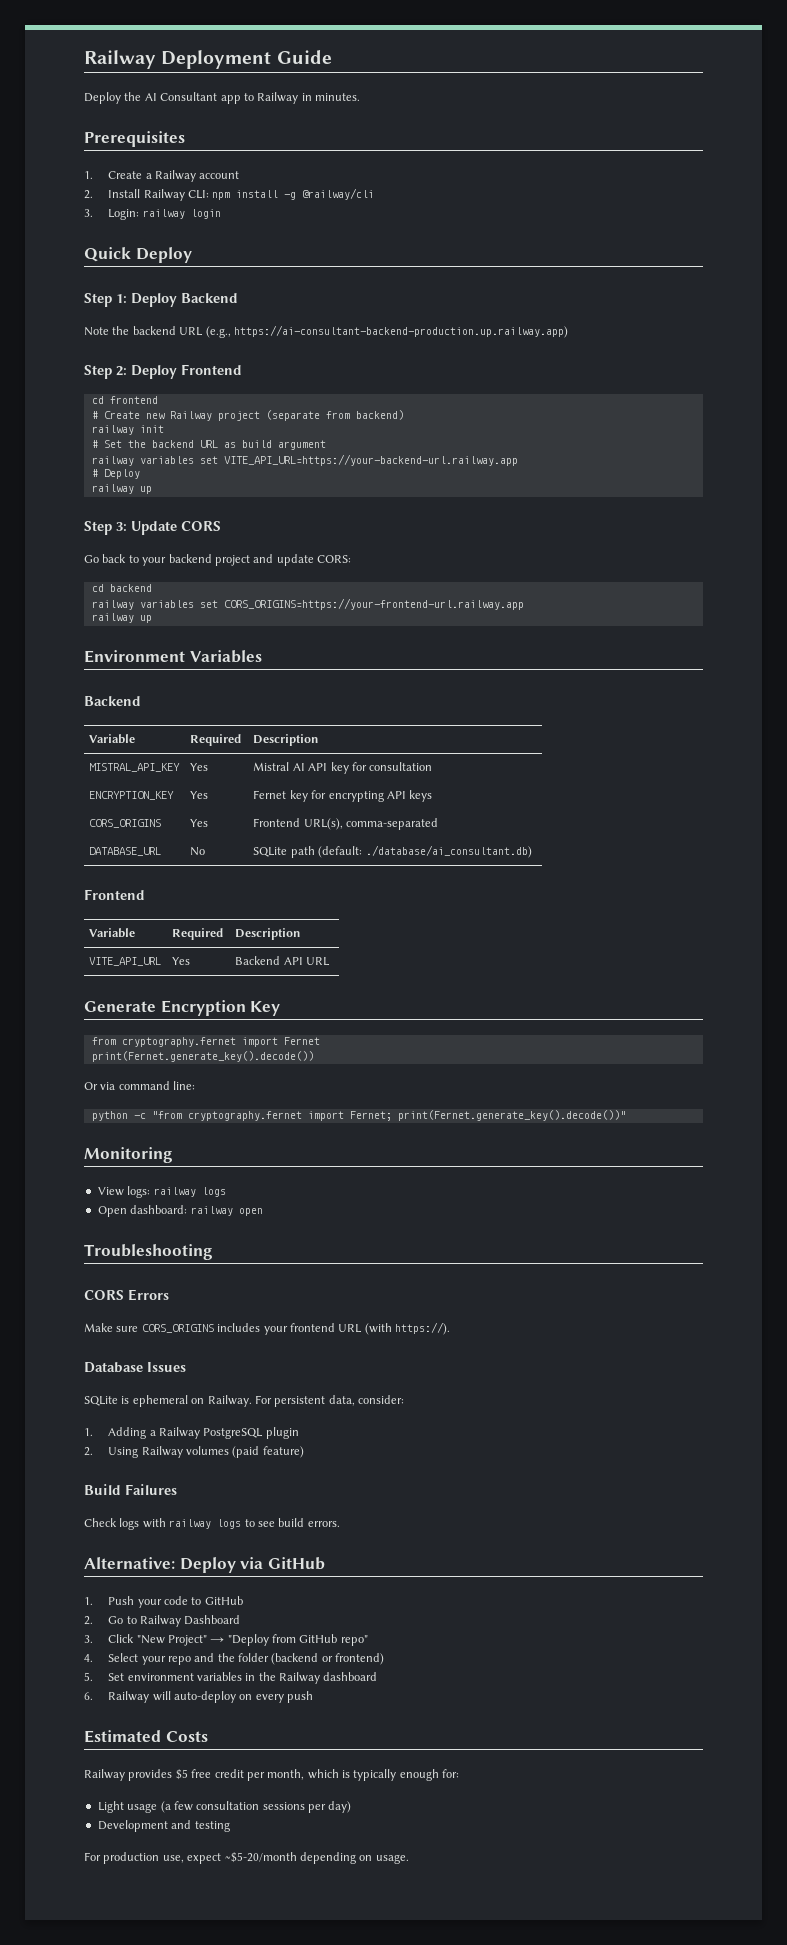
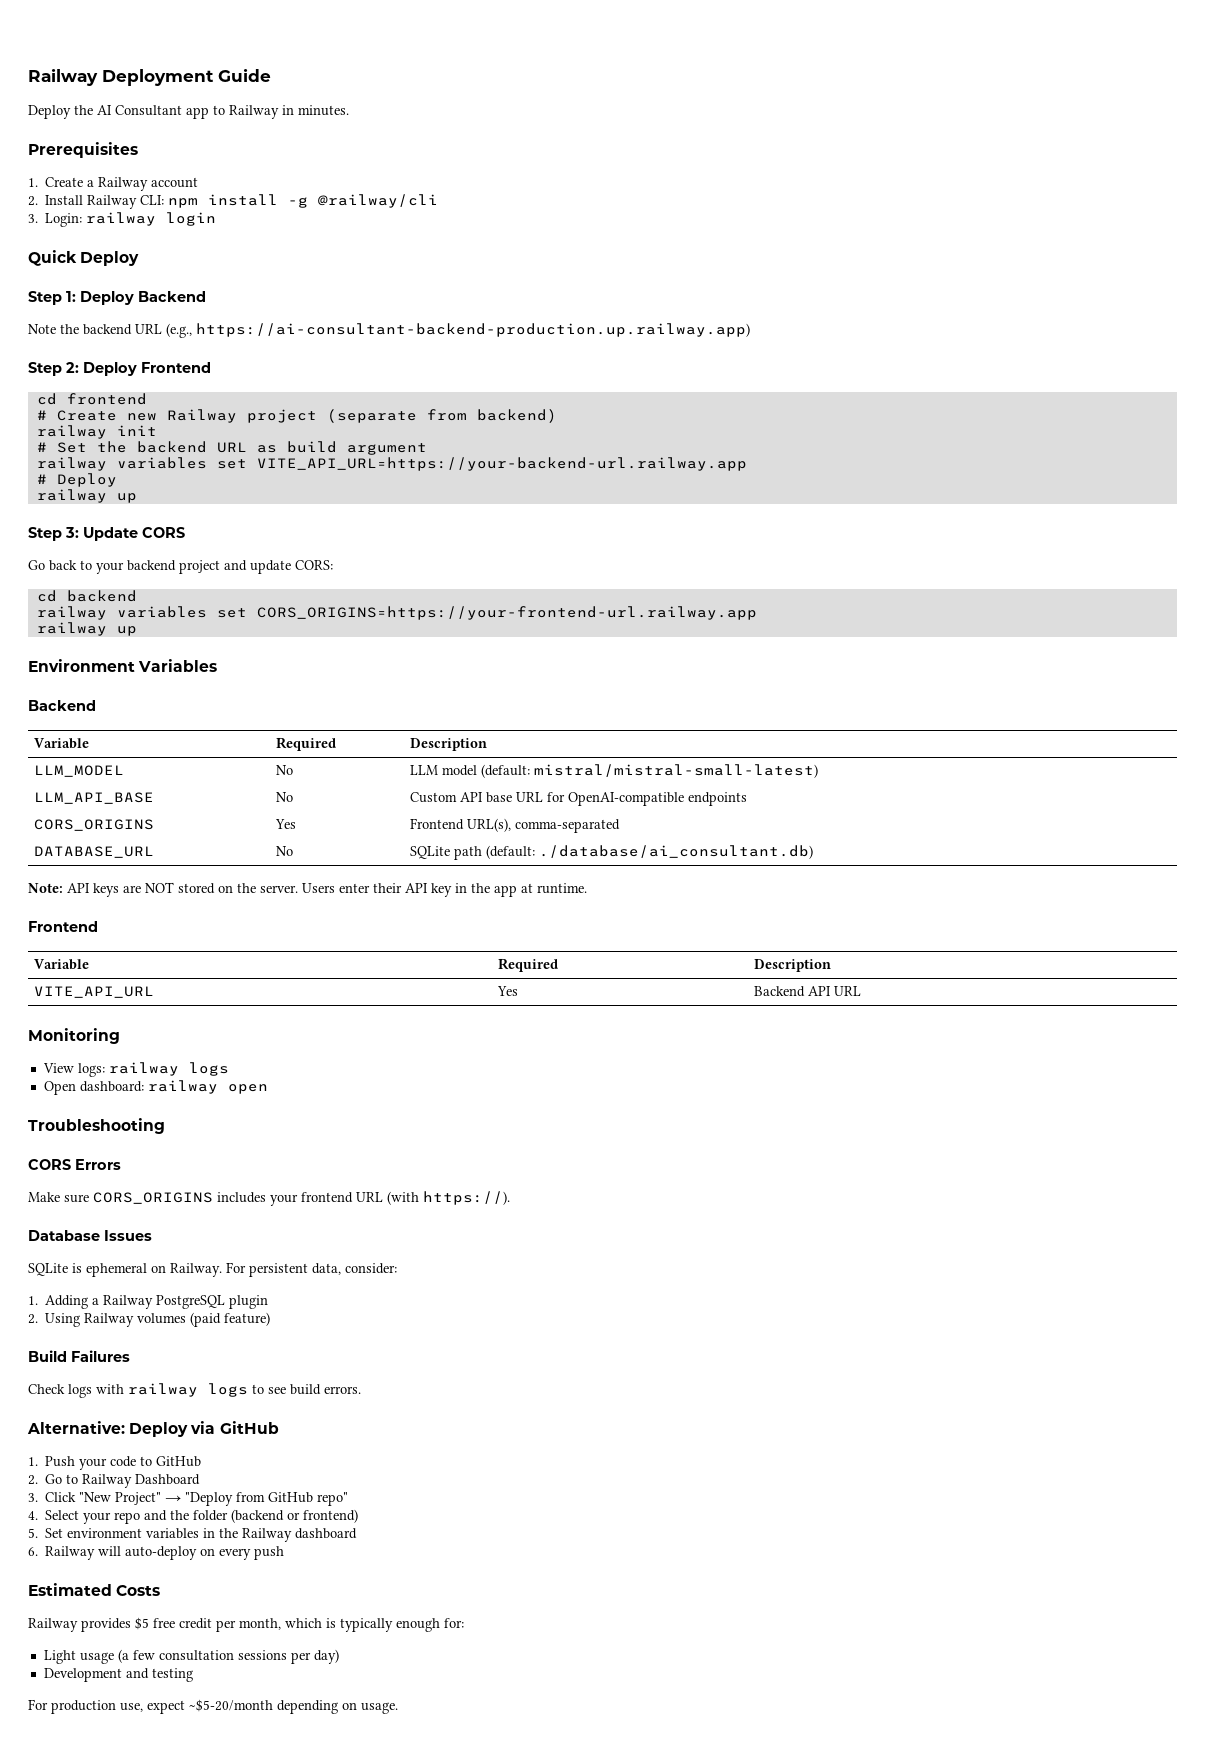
[89,763,181,772] [190,763,209,771] [253,762,433,774] [89,791,175,800] [190,791,209,799] [253,790,433,802] MISTRAL_API_KEY | Yes | Mistral AI API key for consultation // ENCRYPTION_KEY | Yes | Fernet key for encrypting API keys -> [34,765,125,777] [276,765,294,775] [410,764,819,778] [34,792,155,804] [276,792,294,802] [410,792,748,806] LLM_MODEL | No | LLM model (default: mistral/mistral-small-latest) // LLM_API_BASE | No | Custom API base URL for OpenAI-compatible endpoints
(532, 851) none -> [28,882,587,897] // Note: API keys are NOT stored on the server. Users enter their API key in the app at runtime.
[84,1000,281,1016] [91,1037,320,1047] [91,1051,314,1062] [84,1081,196,1090] [91,1110,626,1121] // Generate Encryption Key // from cryptography.fernet import Fernet // print(Fernet.generate_key().decode()) // Or via command line: // python -c "from cryptography.fernet import Fernet; print(Fernet.generate_key().decode())" -> (862, 991) none

